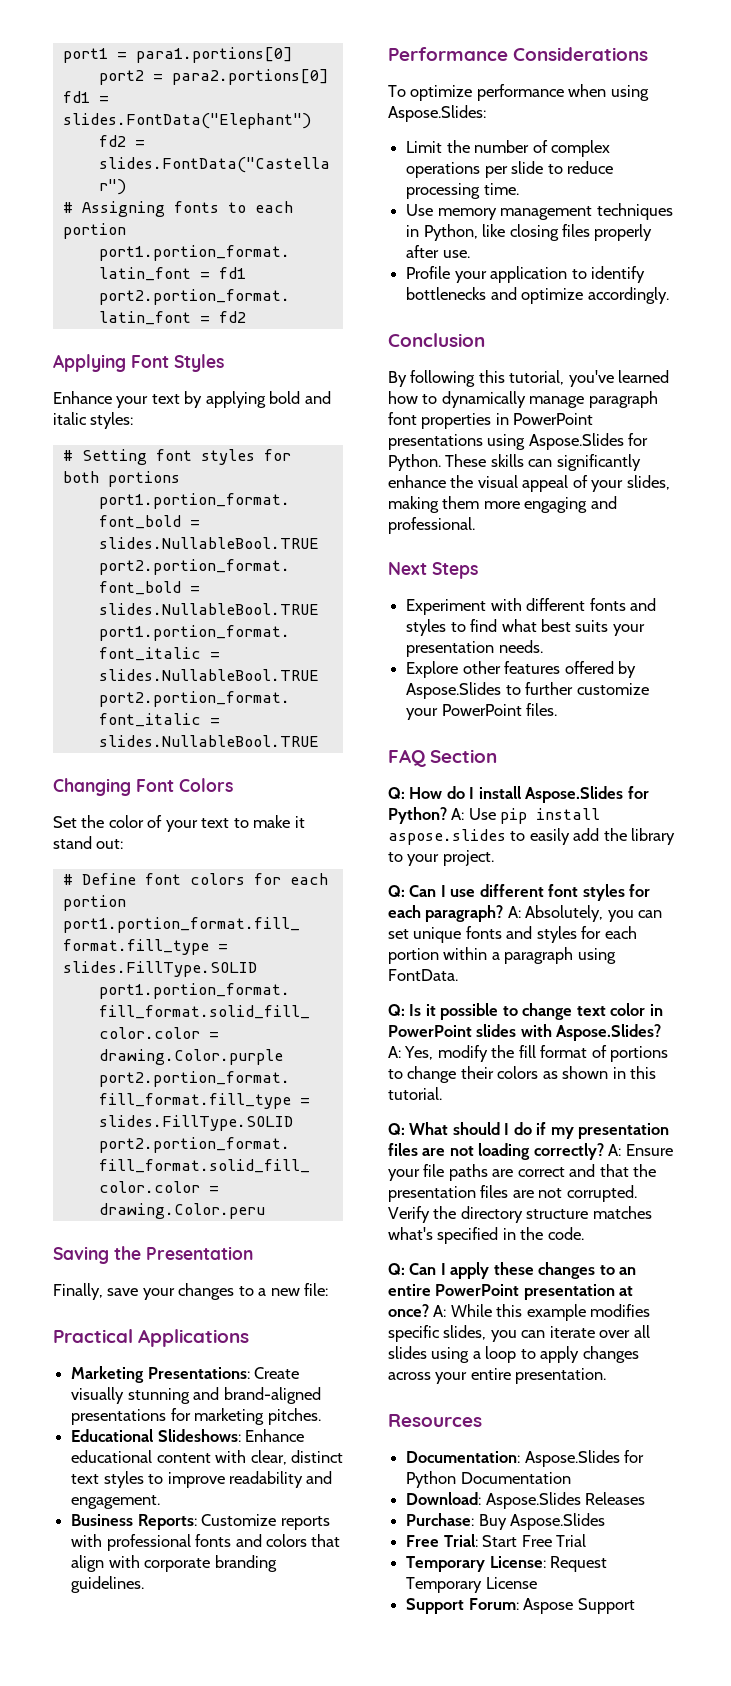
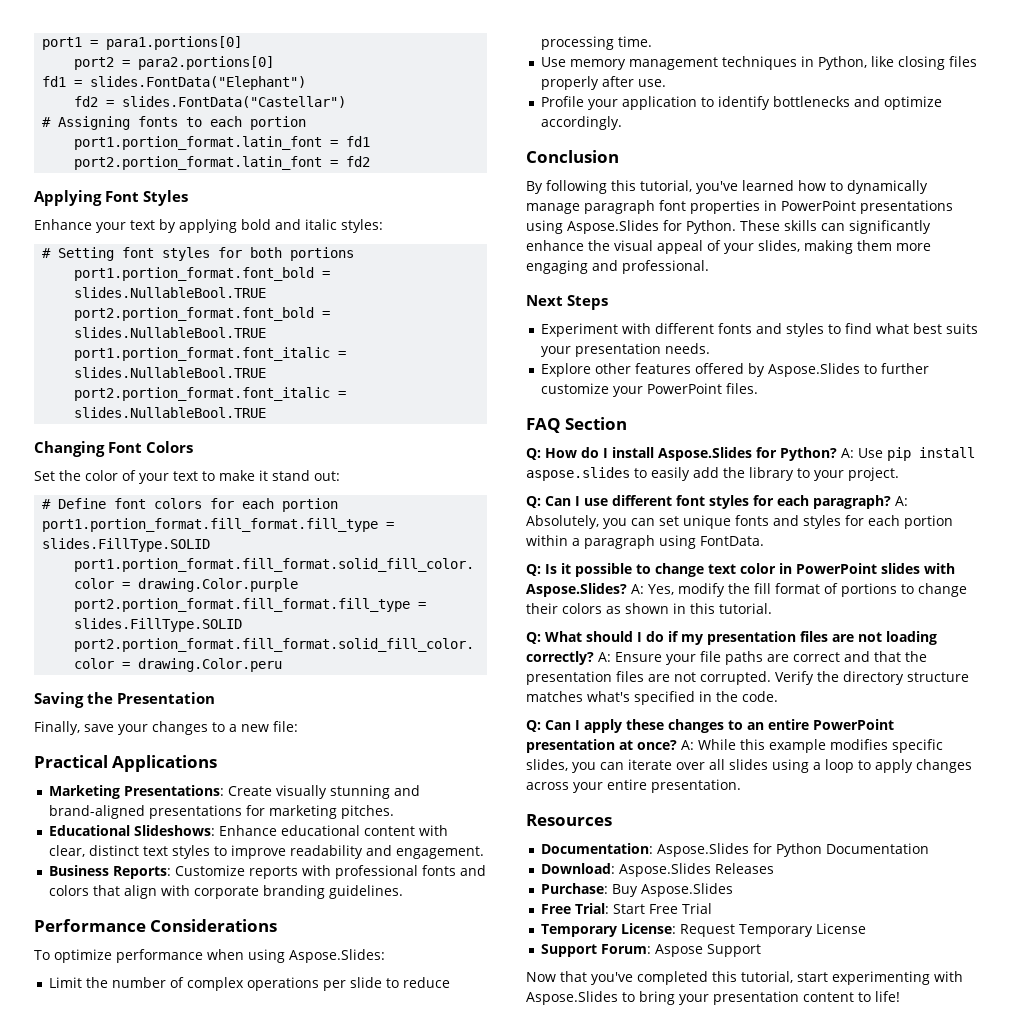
(635, 1606) none -> [526,971,963,985] [526,991,900,1005] // Now that you've completed this tutorial, start experimenting with Aspose.Slides to bring your presentation content to life!

